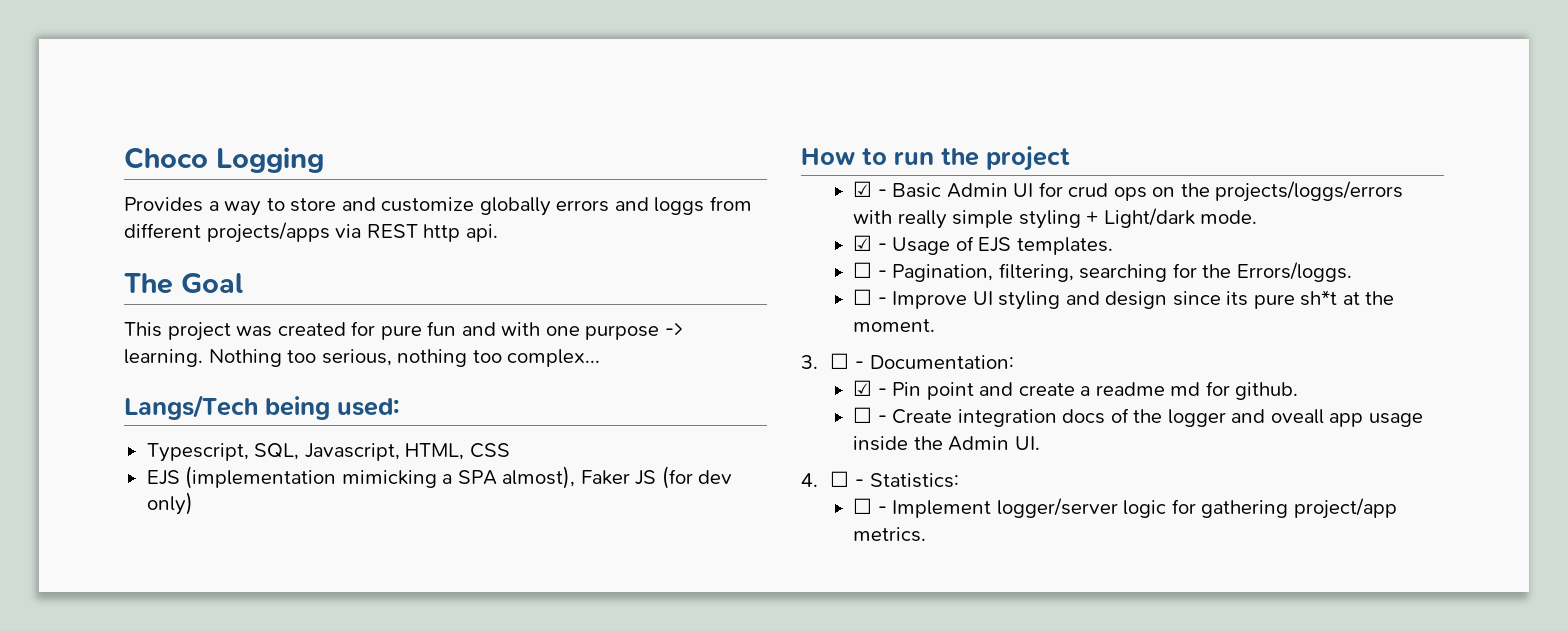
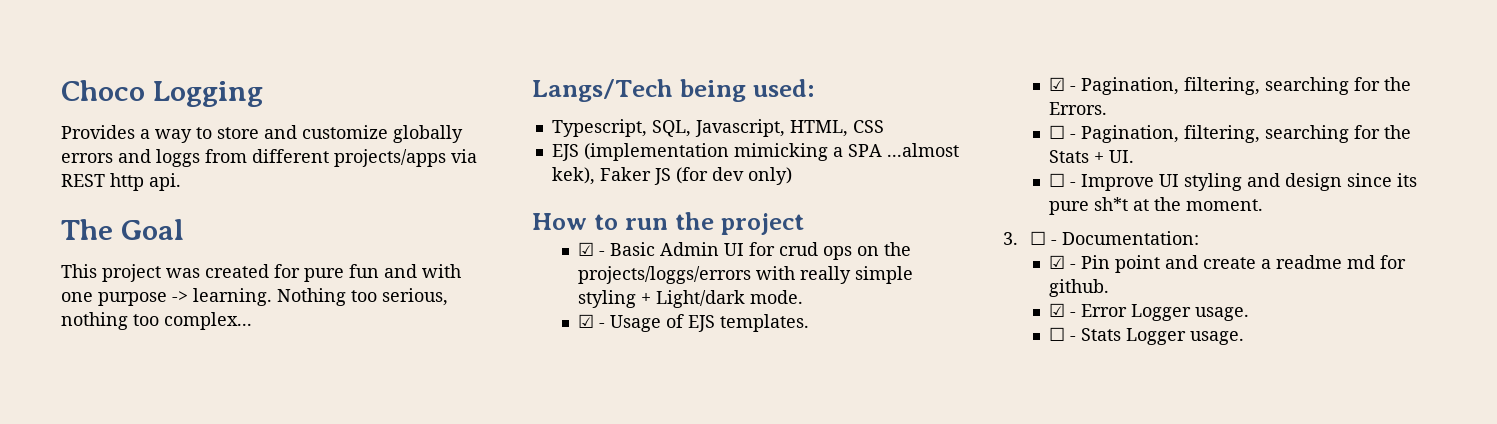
[502,466,576,489] almost), -> [886,143,959,157] [551,167,595,185] ...almost kek),
(1113, 246) none -> [1049,77,1412,95] [1049,102,1108,115] // ☑ - Pagination, filtering, searching for the Errors.
[1236,262,1352,282] Errors/loggs. -> [1049,150,1135,163] Stats + UI.
[852,407,1423,427] [852,436,1040,451] [801,471,959,488] [852,498,1397,519] [852,527,926,542] ☐ - Create integration docs of the logger and oveall app usage inside the Admin UI. // 4. ☐ - Statistics: // ☐ - Implement logger/server logic for gathering project/app metrics. -> [1049,303,1250,321] [1049,327,1245,345] ☑ - Error Logger usage. // ☐ - Stats Logger usage.

